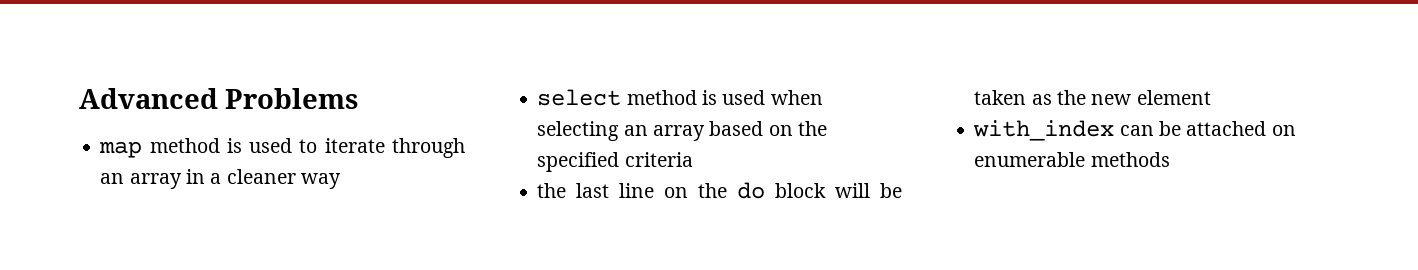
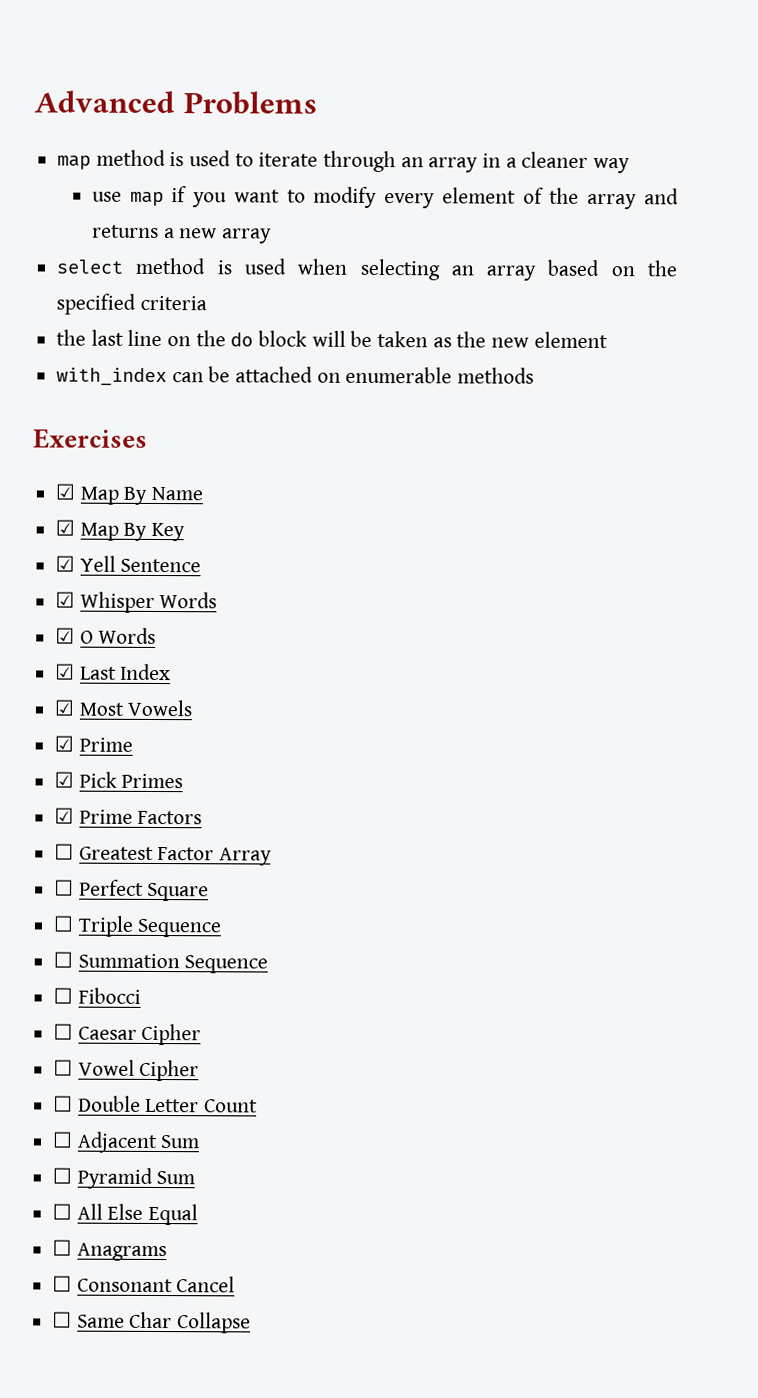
(341, 181) none -> [91,186,680,210] [91,224,272,244] // use map if you want to modify every element of the array and returns a new array
(1170, 159) none -> [33,428,148,449] [55,483,204,505] [55,519,186,542] [55,555,202,573] [55,591,218,613] [55,627,157,644] [55,663,172,681] [54,699,193,717] [54,735,133,752] [54,771,184,789] [54,807,203,825] [54,843,273,866] [54,879,210,902] [53,915,222,938] [53,951,269,974] [53,987,141,1004] [53,1023,202,1046] [53,1059,200,1082] [53,1095,259,1113] [52,1131,201,1153] [52,1167,196,1189] [52,1203,199,1226] [52,1239,167,1262] [52,1275,236,1293] [52,1311,252,1334] // Exercises // ☑ Map By Name // ☑ Map By Key // ☑ Yell Sentence // ☑ Whisper Words // ☑ O Words // ☑ Last Index // ☑ Most Vowels // ☑ Prime // ☑ Pick Primes // ☑ Prime Factors // ☐ Greatest Factor Array // ☐ Perfect Square // ☐ Triple Sequence // ☐ Summation Sequence // ☐ Fibocci // ☐ Caesar Cipher // ☐ Vowel Cipher // ☐ Double Letter Count // ☐ Adjacent Sum // ☐ Pyramid Sum // ☐ All Else Equal // ☐ Anagrams // ☐ Consonant Cancel // ☐ Same Char Collapse

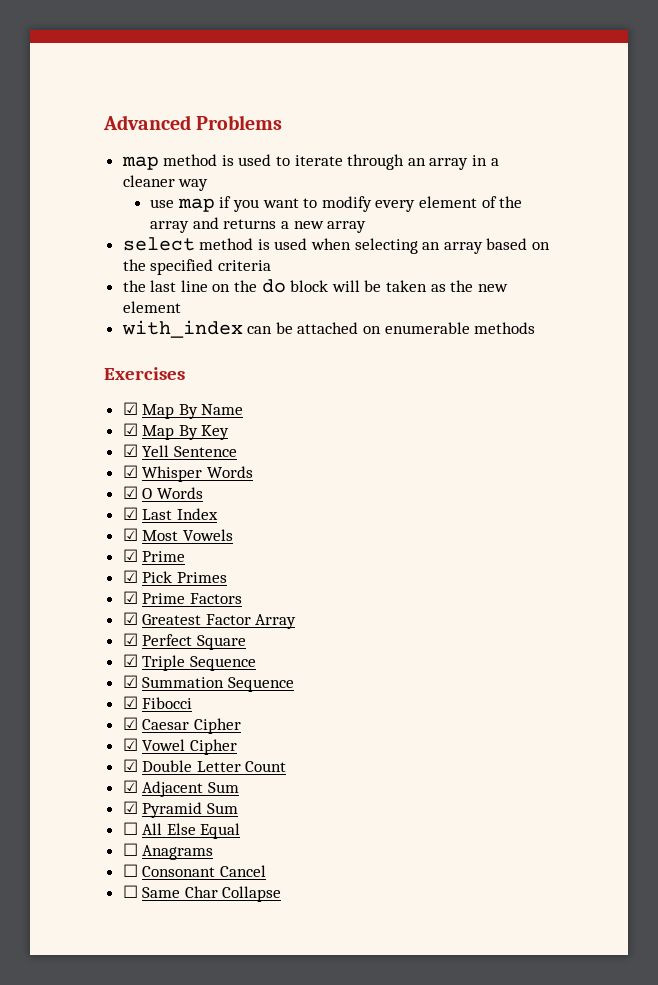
[54,843,75,860] ☐ -> [122,612,138,625] ☑
[54,879,75,896] ☐ -> [122,633,138,646] ☑
[53,915,75,932] ☐ -> [122,654,138,667] ☑
[53,951,74,968] ☐ -> [122,675,138,688] ☑
[53,987,74,1004] ☐ -> [122,696,138,709] ☑
[53,1023,74,1040] ☐ -> [122,717,138,730] ☑
[53,1059,74,1076] ☐ -> [122,738,138,751] ☑
[53,1095,74,1112] ☐ -> [122,759,138,772] ☑
[52,1131,74,1148] ☐ -> [122,780,138,793] ☑
[52,1167,73,1184] ☐ -> [122,801,138,814] ☑

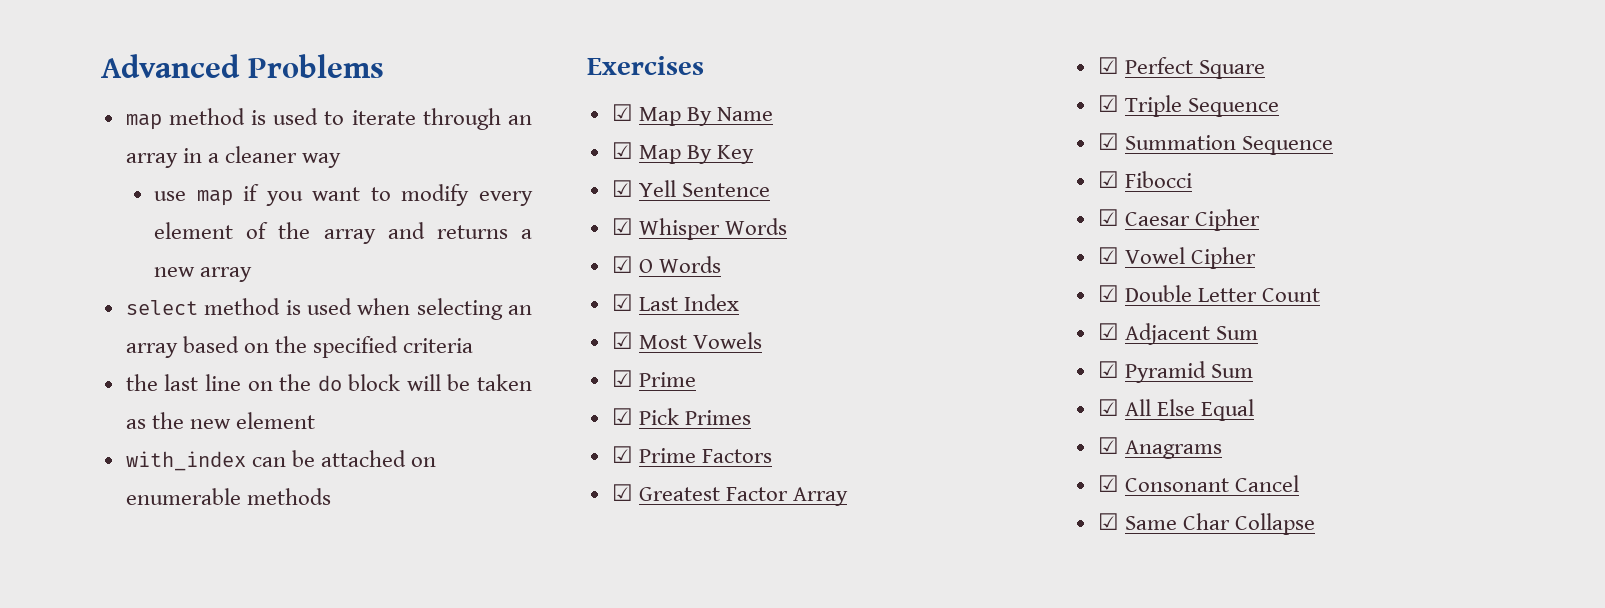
[122,822,138,835] ☐ -> [1097,399,1119,416] ☑
[122,843,138,856] ☐ -> [1097,437,1119,454] ☑
[122,864,138,877] ☐ -> [1097,475,1119,492] ☑
[122,885,138,898] ☐ -> [1097,513,1119,530] ☑

